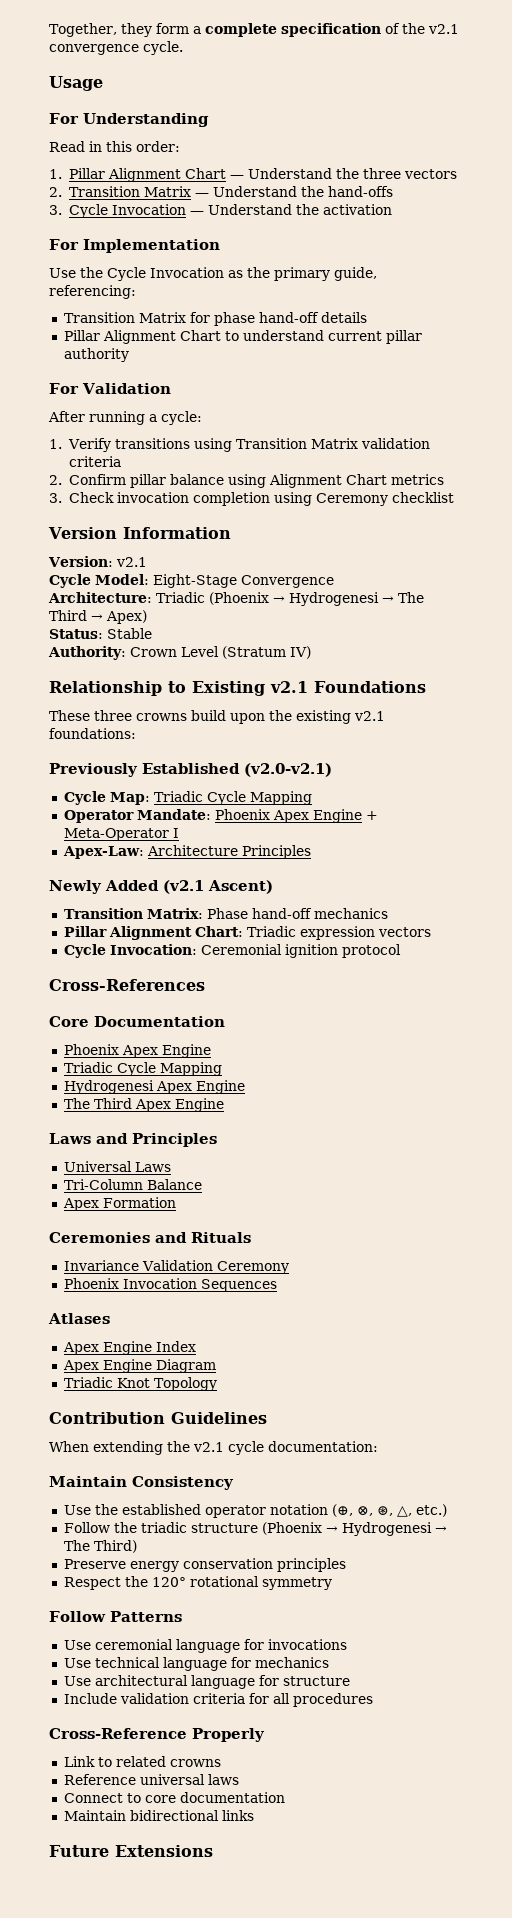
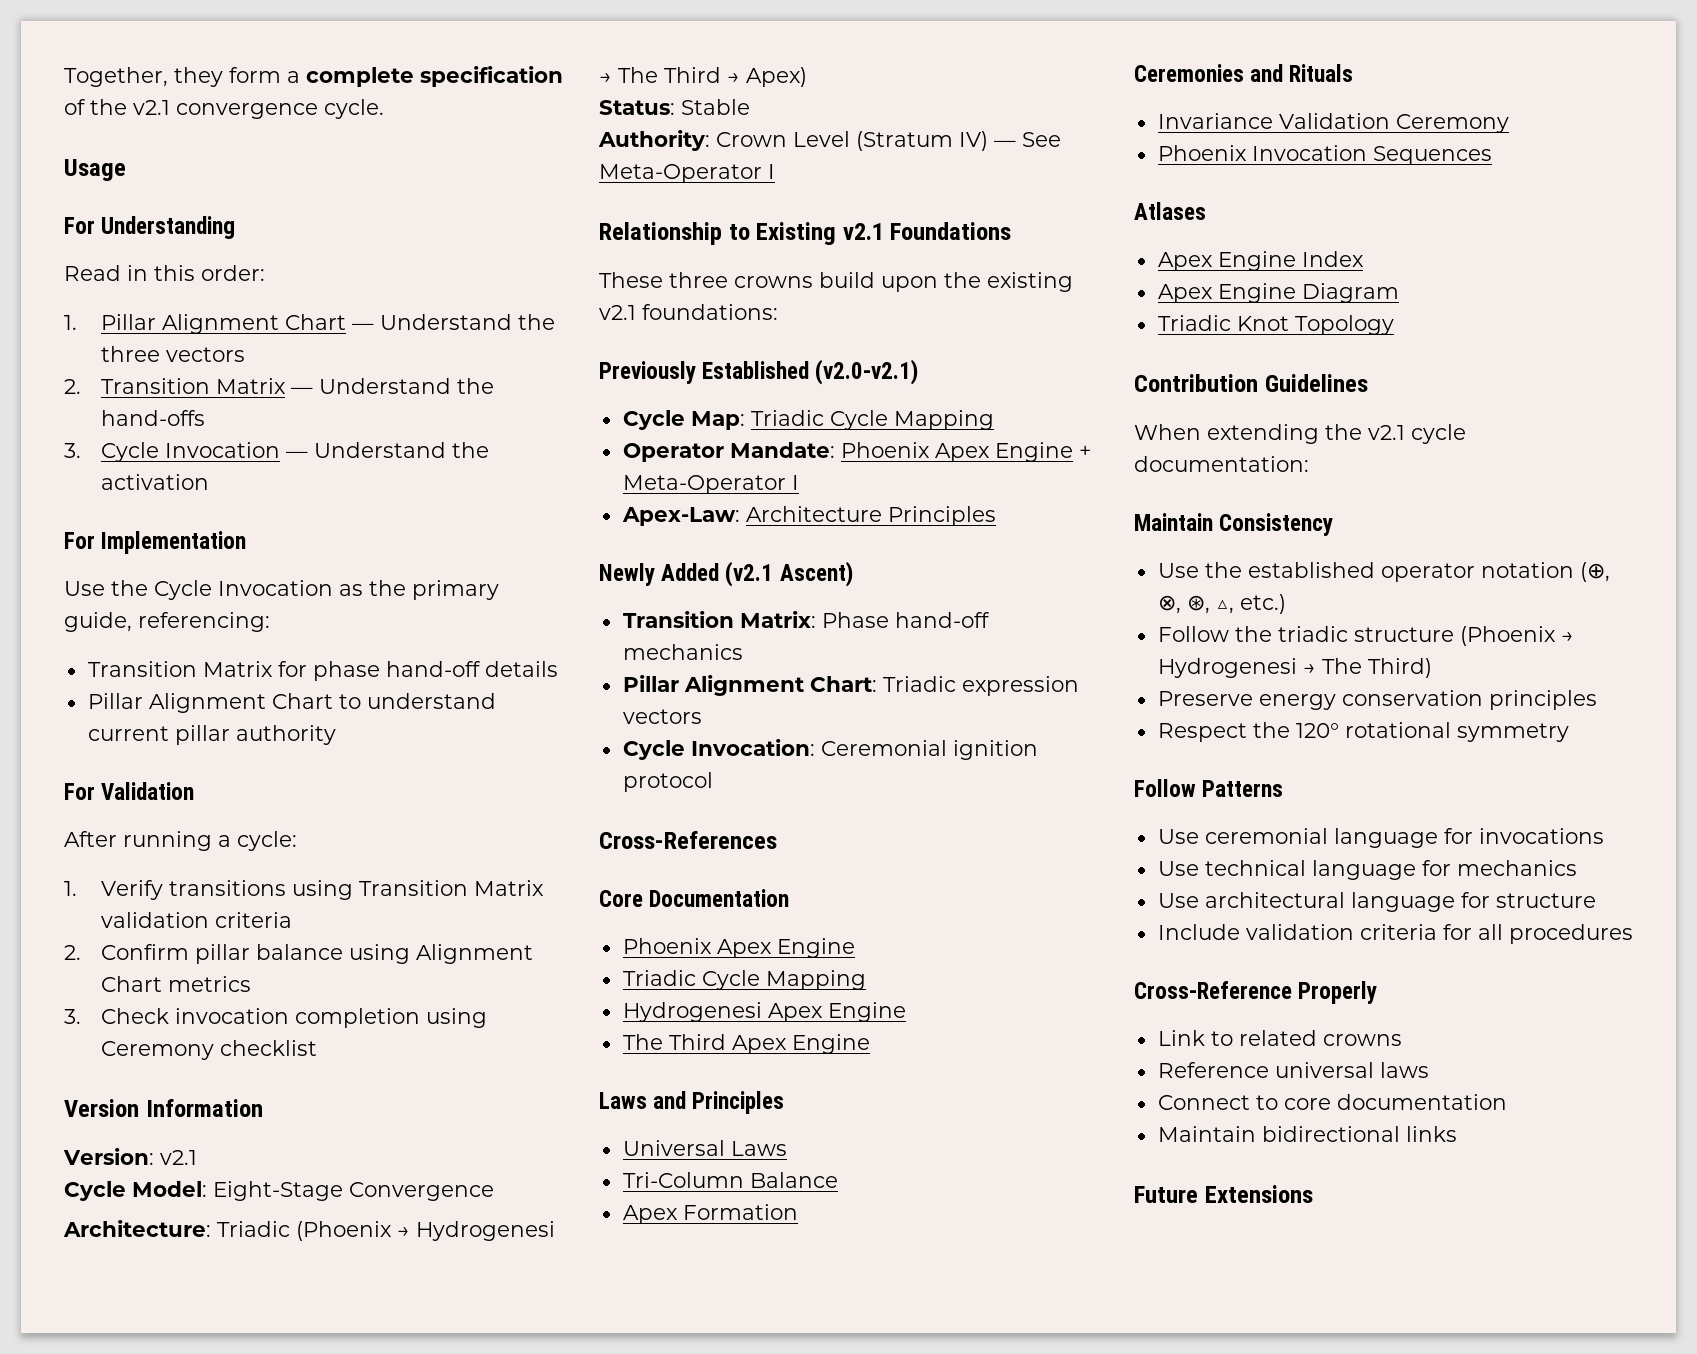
(311, 652) none -> [994,132,1061,147] [599,164,775,183] — See Meta-Operator I

